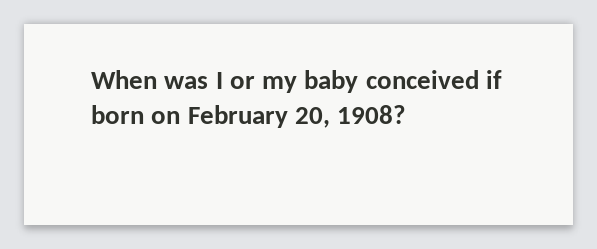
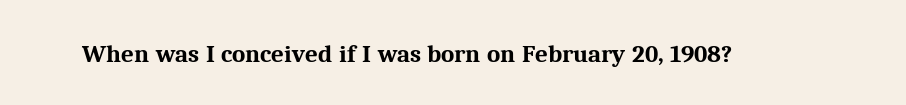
[229,70,503,93] or my baby conceived if -> [221,45,421,62] conceived if I was

